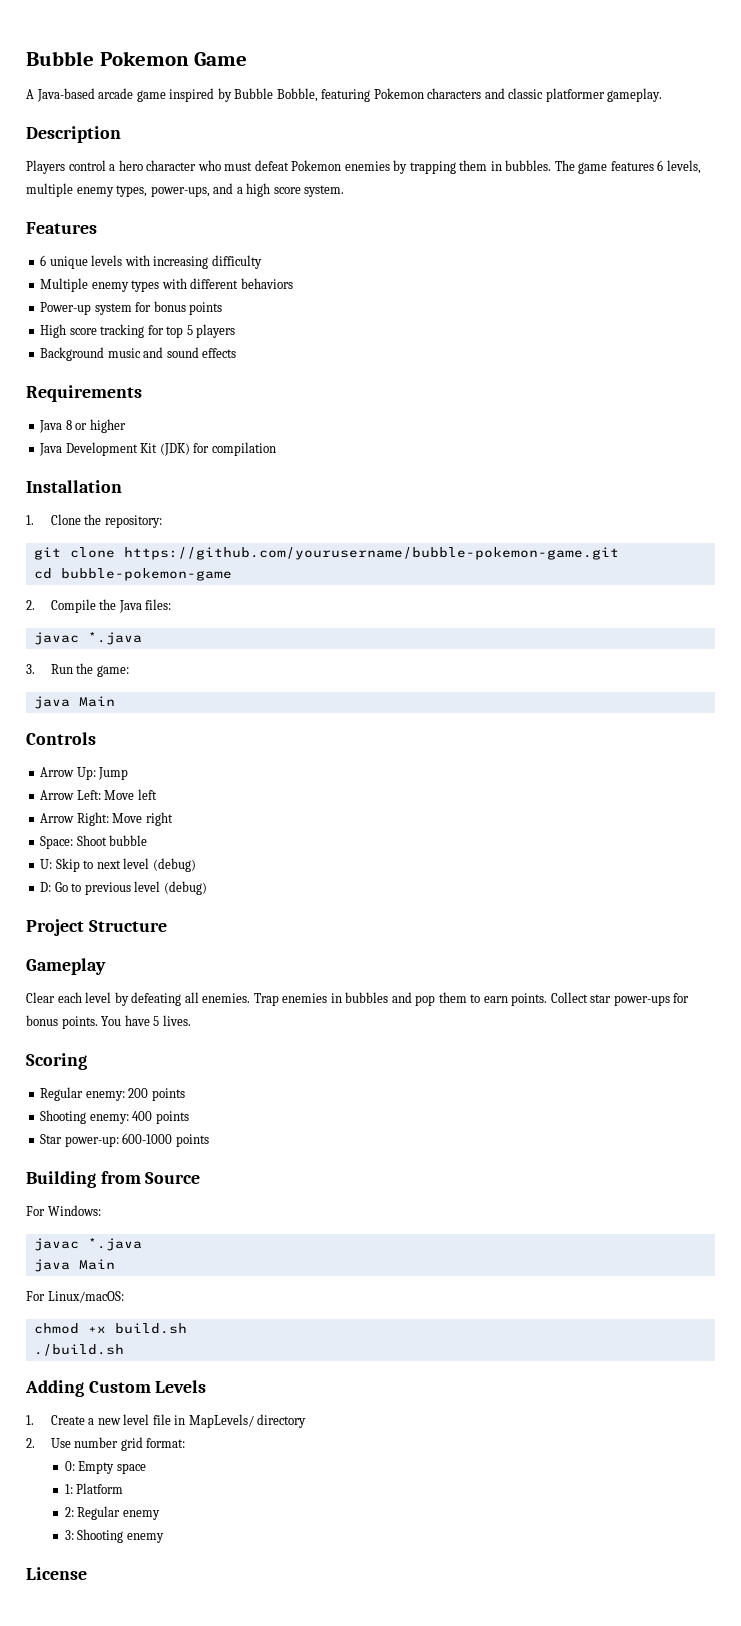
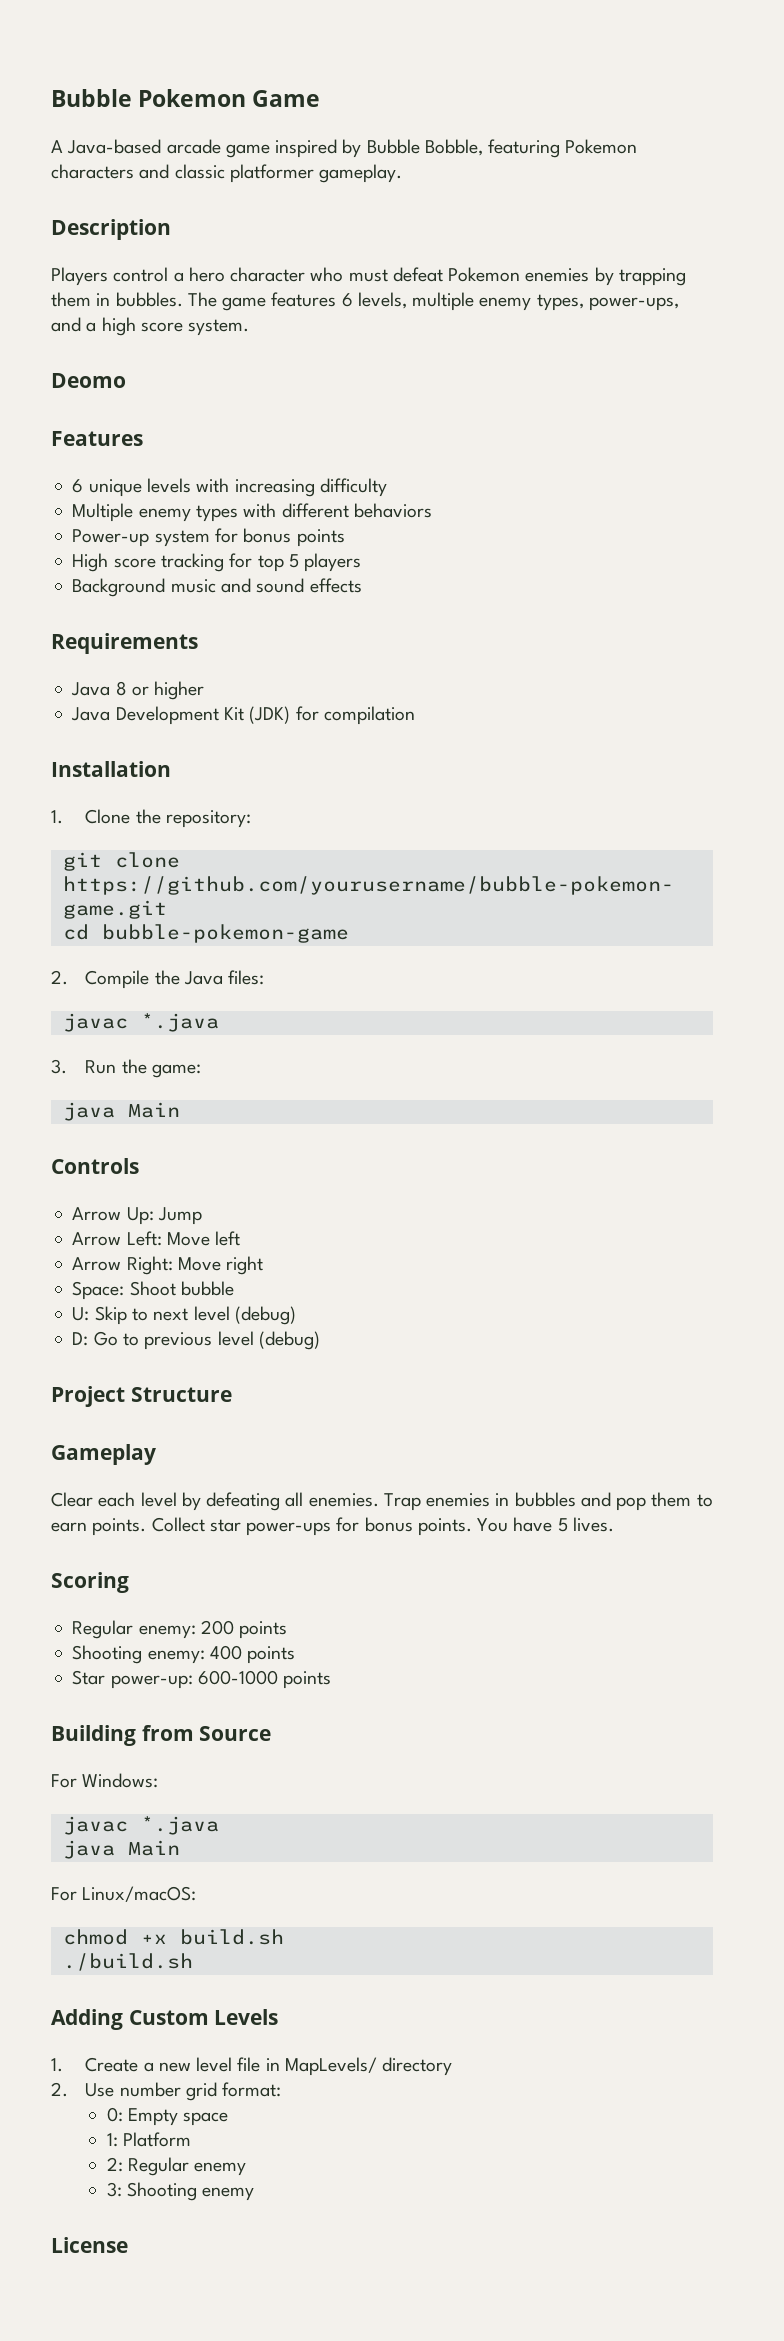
(345, 191) none -> [51,373,126,388] // Deomo

